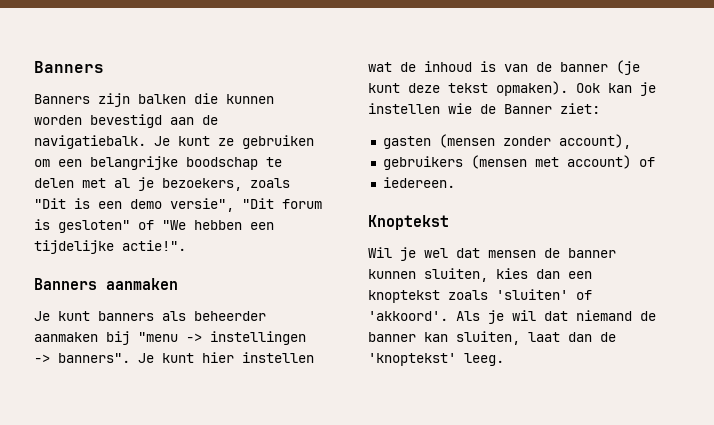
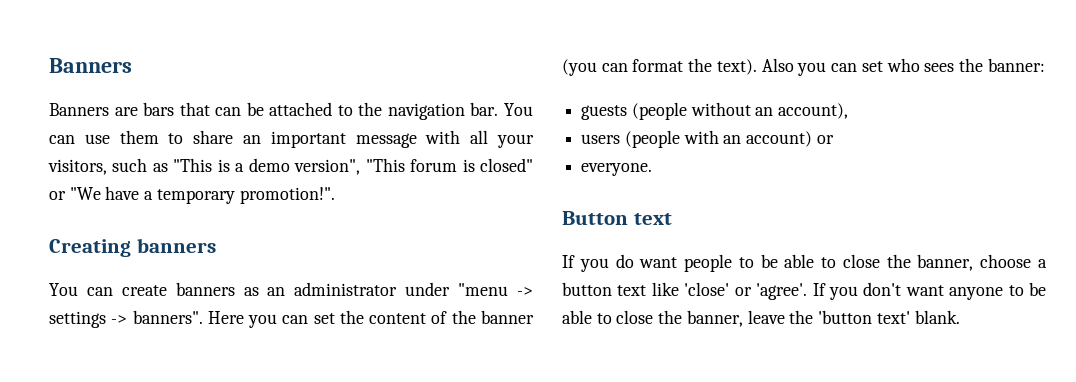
[98,93,274,107] [34,114,218,128] [34,135,314,149] [34,156,282,170] [34,177,290,191] [34,198,322,212] [34,219,274,233] [34,240,186,254] [34,278,178,290] [34,311,266,321] [34,331,130,345] zijn balken die kunnen worden bevestigd aan de navigatiebalk. Je kunt ze gebruiken om een belangrijke boodschap te delen met al je bezoekers, zoals "Dit is een demo versie", "Dit forum is gesloten" of "We hebben een tijdelijke actie!". // Banners aanmaken // Je kunt banners als beheerder aanmaken bij -> [114,102,533,120] [49,130,534,148] [48,158,533,175] [49,186,335,204] [49,238,216,257] [49,282,451,296] are bars that can be attached to the navigation bar. You can use them to share an important message with all your visitors, such as "This is a demo version", "This forum is closed" or "We have a temporary promotion!". // Creating banners // You can create banners as an administrator under
[210,331,306,345] instellingen -> [49,311,106,328] settings
[138,352,314,363] [368,60,640,75] [368,81,656,96] [368,103,600,114] [382,134,631,149] [382,155,655,170] [382,177,455,188] [368,215,449,230] [368,247,616,261] [368,268,592,282] [368,289,592,303] [368,310,656,324] [368,331,616,345] [368,353,504,366] Je kunt hier instellen wat de inhoud is van de banner (je kunt deze tekst opmaken). Ook kan je instellen wie de Banner ziet: // gasten (mensen zonder account), // gebruikers (mensen met account) of // iedereen. // Knoptekst // Wil je wel dat mensen de banner kunnen sluiten, kies dan een knoptekst zoals 'sluiten' of 'akkoord'. Als je wil dat niemand de banner kan sluiten, laat dan de 'knoptekst' leeg. -> [207,310,534,328] [562,58,1045,76] [581,102,849,120] [581,130,834,148] [581,163,653,176] [562,211,672,225] [562,254,1047,272] [562,282,1046,300] [562,310,960,327] Here you can set the content of the banner (you can format the text). Also you can set who sees the banner: // guests (people without an account), // users (people with an account) or // everyone. // Button text // If you do want people to be able to close the banner, choose a button text like 'close' or 'agree'. If you don't want anyone to be able to close the banner, leave the 'button text' blank.

